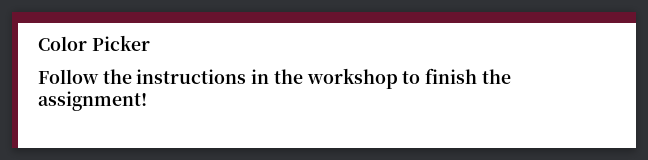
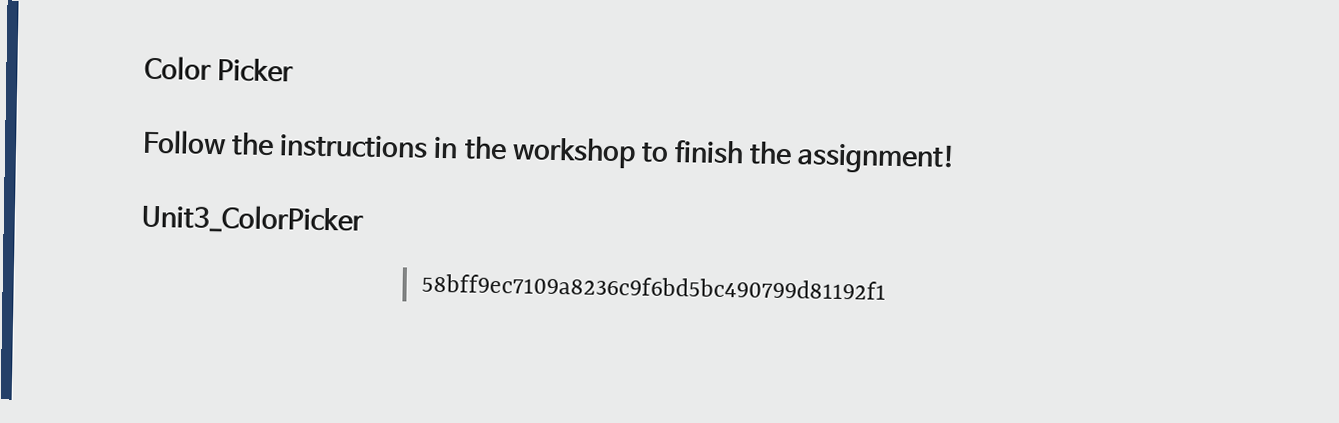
(147, 101) none -> [141,203,365,235] [420,273,886,300] // Unit3_ColorPicker // 58bff9ec7109a8236c9f6bd5bc490799d81192f1

